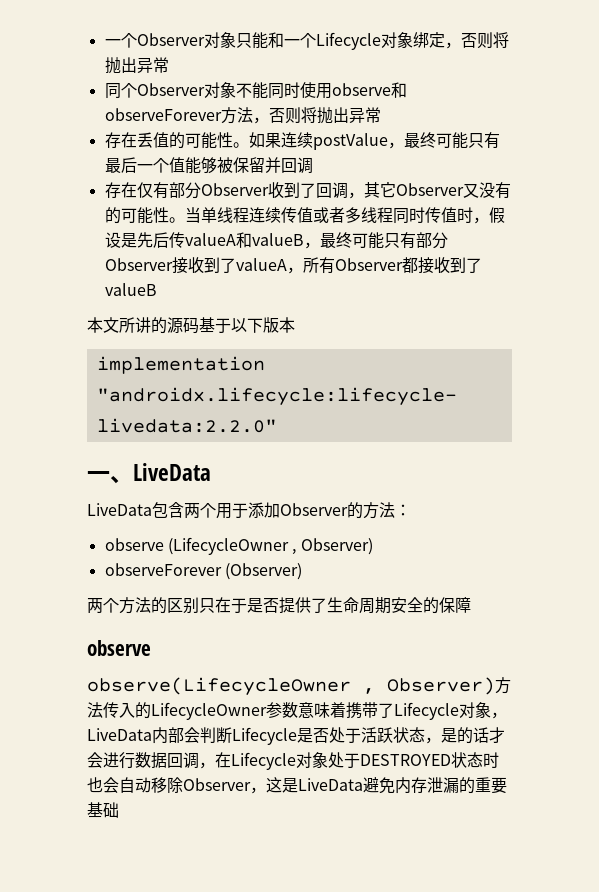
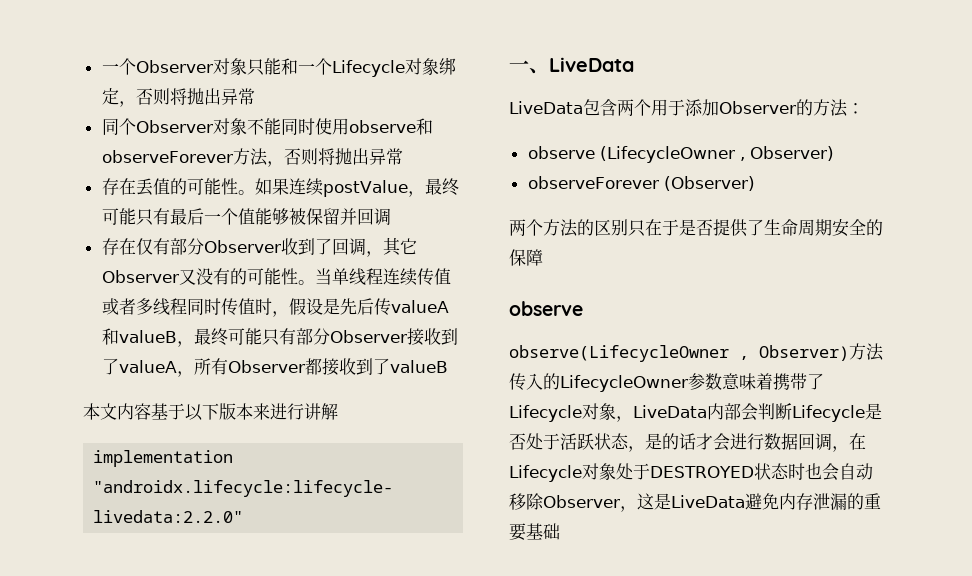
[119,317,199,334] 所讲的源码 -> [117,403,151,420] 内容
(295, 325) none -> [253,403,338,420] 来进行讲解

